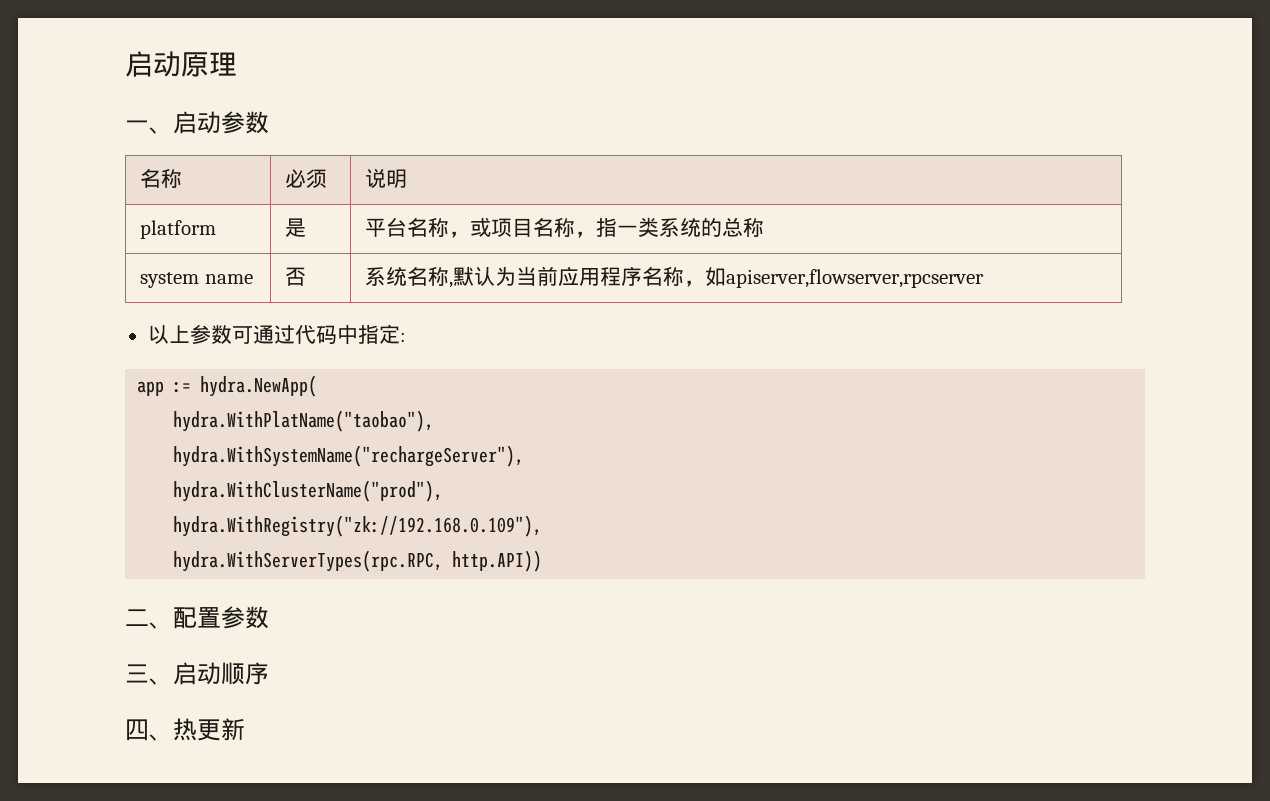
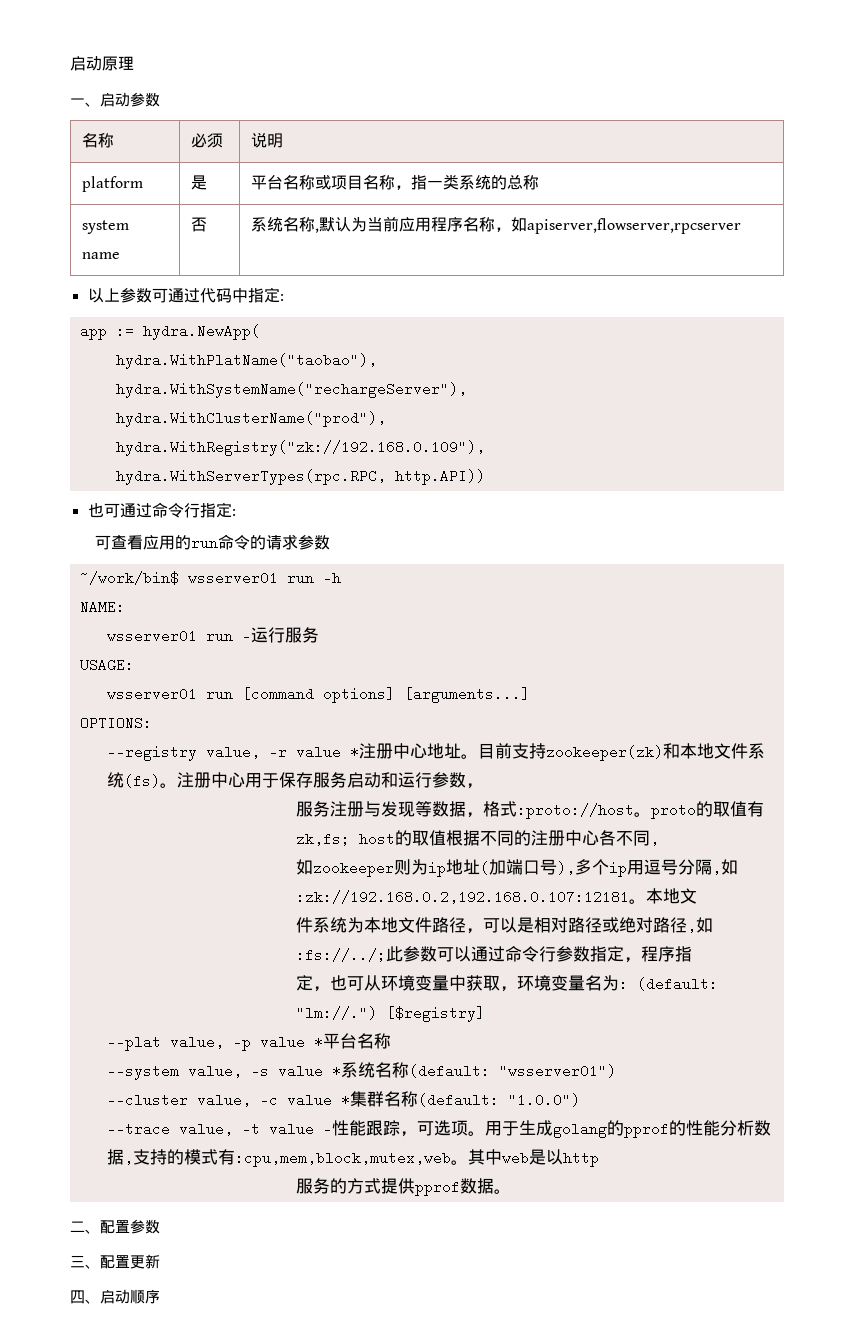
[449,231,471,238] ， -> (315, 182) none
(543, 561) none -> [87,502,236,518] [95,534,331,550] [79,571,341,585] [79,600,125,614] [106,627,319,643] [79,658,134,672] [106,687,530,703] [79,716,152,730] [106,743,765,761] [106,772,483,789] [295,801,764,819] [295,830,659,846] [295,859,738,877] [295,888,697,904] [295,917,713,934] [295,946,692,963] [295,975,718,992] [295,1006,485,1022] [106,1033,391,1051] [106,1062,616,1080] [106,1091,580,1107] [106,1120,771,1138] [106,1149,599,1167] [295,1178,511,1196] // 也可通过命令行指定: // 可查看应用的run命令的请求参数 // ~/work/bin$ wsserver01 run -h // NAME: // wsserver01 run -运行服务 // USAGE: // wsserver01 run [command options] [arguments...] // OPTIONS: // --registry value, -r value *注册中心地址。目前支持zookeeper(zk)和本地文件系统(fs)。注册中心用于保存服务启动和运行参数， // 服务注册与发现等数据，格式:proto://host。proto的取值有zk,fs; host的取值根据不同的注册中心各不同, // 如zookeeper则为ip地址(加端口号),多个ip用逗号分隔,如:zk://192.168.0.2,192.168.0.107:12181。本地文 // 件系统为本地文件路径，可以是相对路径或绝对路径,如:fs://../;此参数可以通过命令行参数指定，程序指 // 定，也可从环境变量中获取，环境变量名为: (default: "lm://.") [$registry] // --plat value, -p value *平台名称 // --system value, -s value *系统名称(default: "wsserver01") // --cluster value, -c value *集群名称(default: "1.0.0") // --trace value, -t value -性能跟踪，可选项。用于生成golang的pprof的性能分析数据,支持的模式有:cpu,mem,block,mutex,web。其中web是以http // 服务的方式提供pprof数据。
(173, 681) none -> [100,1254,160,1269] [70,1290,100,1304] 配置更新 // 四、
[125,718,245,741] // 四、热更新 -> (160, 1296) none

